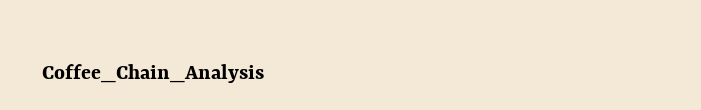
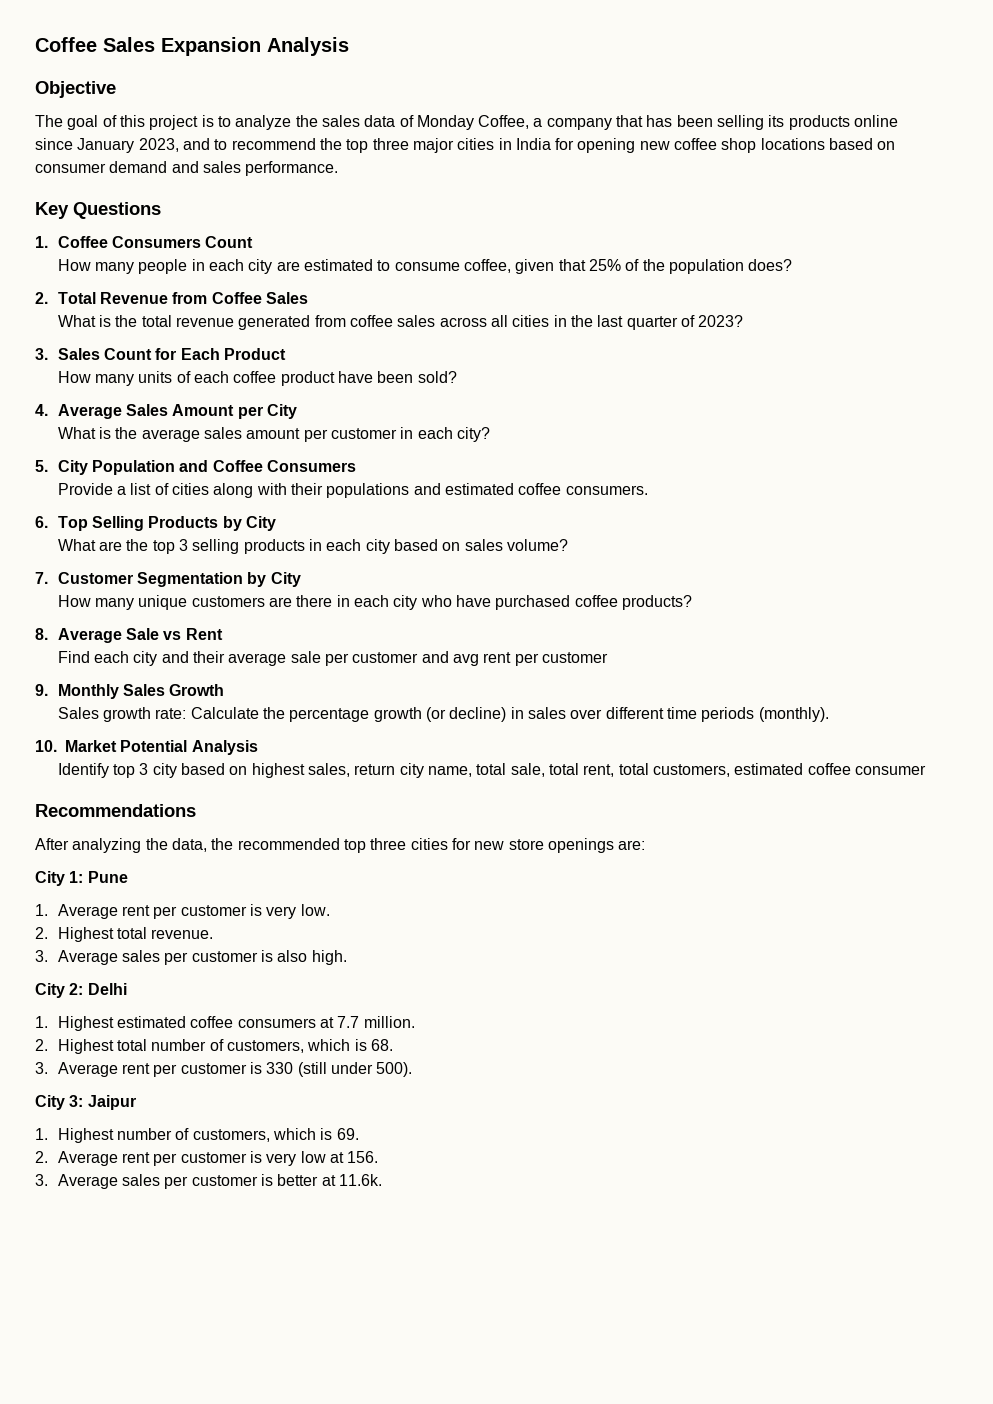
[42,64,264,83] Coffee_Chain_Analysis -> [35,37,349,56] [35,81,116,98] [35,115,899,130] [35,138,896,153] [35,161,339,176] [35,202,161,219] [35,236,254,248] [57,259,793,274] [35,292,309,304] [57,315,744,330] [35,348,287,360] [57,371,457,386] [35,404,298,419] [57,427,491,442] [35,460,357,475] [57,483,648,498] [35,516,277,531] [57,539,568,554] [35,572,301,587] [57,595,692,610] [35,628,223,643] [57,651,608,666] [35,684,225,699] [57,707,829,722] [35,740,258,755] [57,763,926,778] [35,804,196,817] [35,838,646,853] [35,871,128,886] [35,904,330,919] [35,927,214,942] [35,950,347,965] [35,983,127,998] [35,1016,415,1031] [35,1039,394,1054] [35,1062,413,1077] [35,1095,136,1110] [35,1128,359,1143] [35,1151,379,1166] [35,1174,383,1189] Coffee Sales Expansion Analysis // Objective // The goal of this project is to analyze the sales data of Monday Coffee, a company that has been selling its products online since January 2023, and to recommend the top three major cities in India for opening new coffee shop locations based on consumer demand and sales performance. // Key Questions // 1. Coffee Consumers Count // How many people in each city are estimated to consume coffee, given that 25% of the population does? // 2. Total Revenue from Coffee Sales // What is the total revenue generated from coffee sales across all cities in the last quarter of 2023? // 3. Sales Count for Each Product // How many units of each coffee product have been sold? // 4. Average Sales Amount per City // What is the average sales amount per customer in each city? // 5. City Population and Coffee Consumers // Provide a list of cities along with their populations and estimated coffee consumers. // 6. Top Selling Products by City // What are the top 3 selling products in each city based on sales volume? // 7. Customer Segmentation by City // How many unique customers are there in each city who have purchased coffee products? // 8. Average Sale vs Rent // Find each city and their average sale per customer and avg rent per customer // 9. Monthly Sales Growth // Sales growth rate: Calculate the percentage growth (or decline) in sales over different time periods (monthly). // 10. Market Potential Analysis // Identify top 3 city based on highest sales, return city name, total sale, total rent, total customers, estimated coffee consumer // Recommendations // After analyzing the data, the recommended top three cities for new store openings are: // City 1: Pune // 1. Average rent per customer is very low. // 2. Highest total revenue. // 3. Average sales per customer is also high. // City 2: Delhi // 1. Highest estimated coffee consumers at 7.7 million. // 2. Highest total number of customers, which is 68. // 3. Average rent per customer is 330 (still under 500). // City 3: Jaipur // 1. Highest number of customers, which is 69. // 2. Average rent per customer is very low at 156. // 3. Average sales per customer is better at 11.6k.

